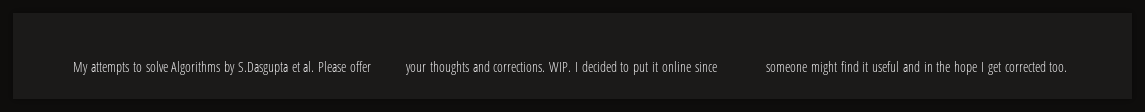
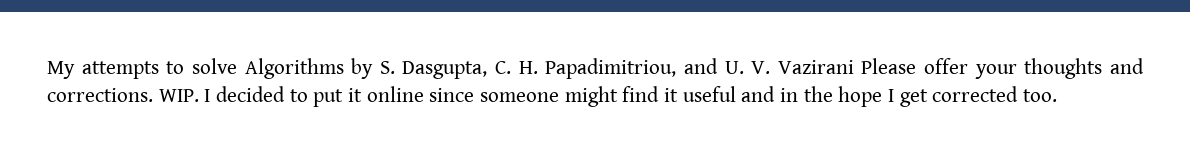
[237,61,315,75] S.Dasgupta et al. -> [379,58,854,79] S. Dasgupta, C. H. Papadimitriou, and U. V. Vazirani

